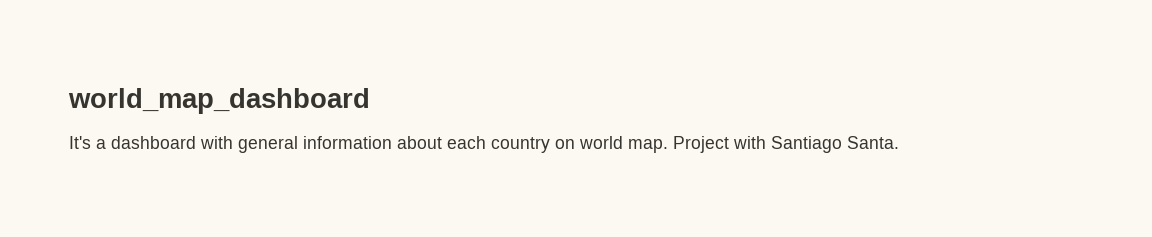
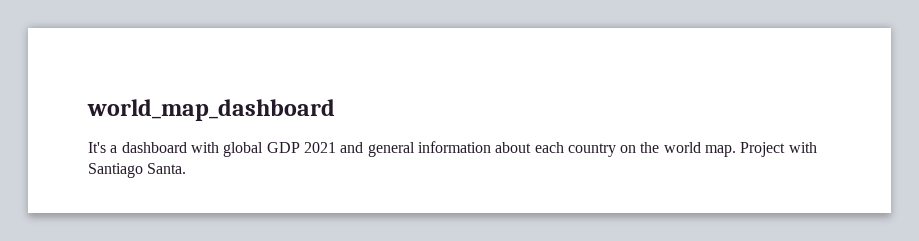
(233, 142) none -> [223,142,364,157] global GDP 2021 and
(575, 144) none -> [640,142,660,153] the

